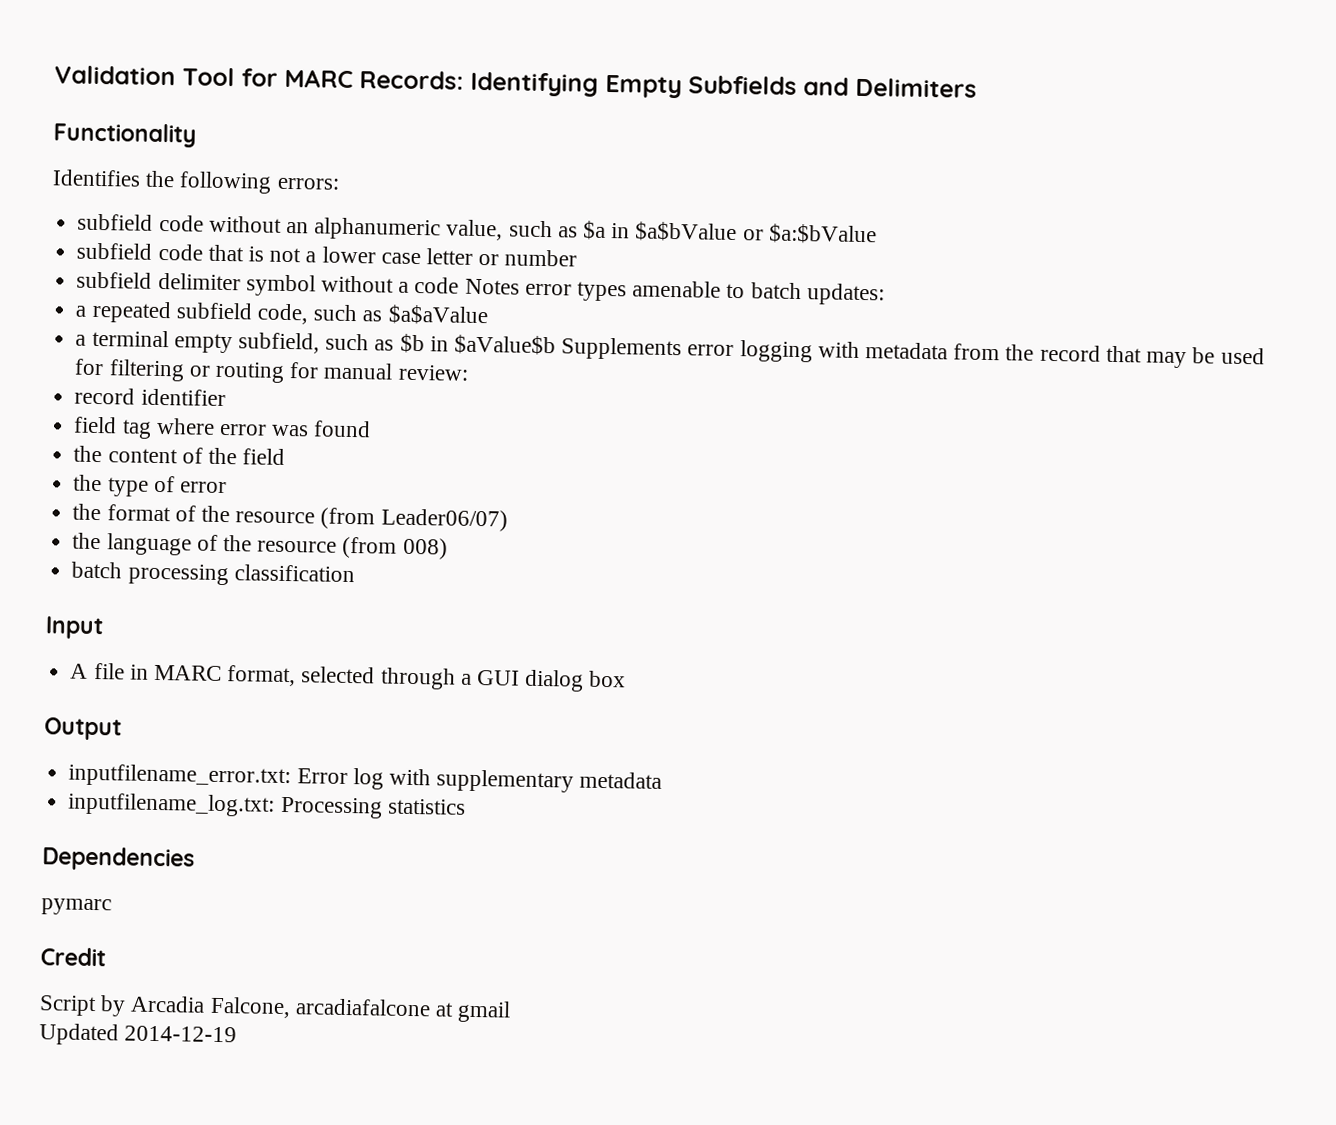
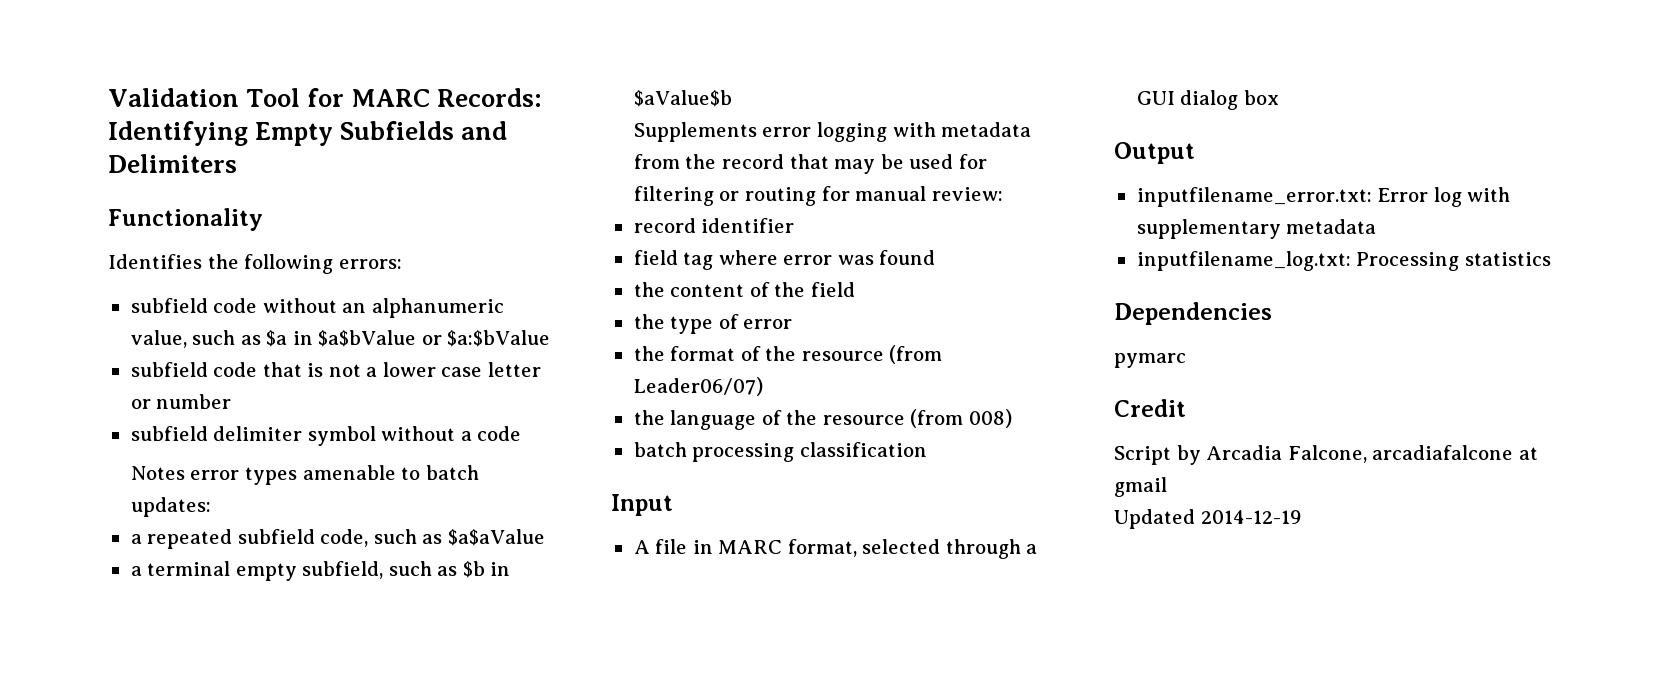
(460, 285) none -> (522, 433) //
(556, 345) none -> (732, 98) //

